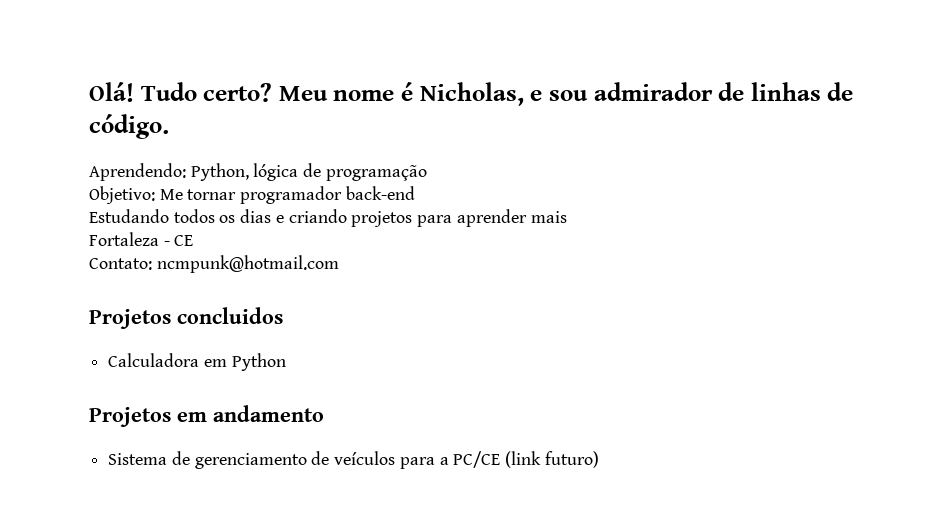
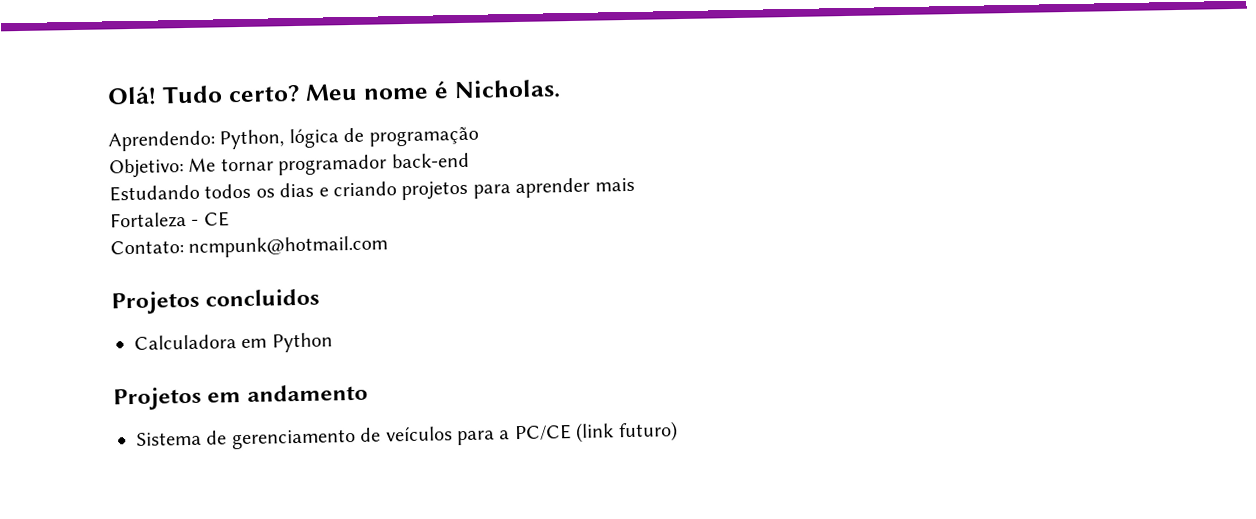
[419,82,854,106] [89,114,169,139] Nicholas, e sou admirador de linhas de código. -> [453,79,561,100] Nicholas.

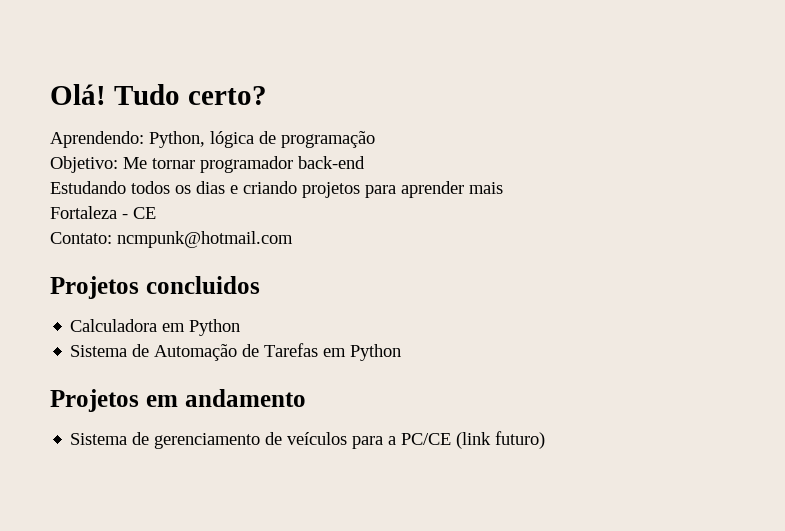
[305,79,561,101] Meu nome é Nicholas. -> (267, 95) none
(333, 342) none -> [70,343,402,361] // Sistema de Automação de Tarefas em Python

